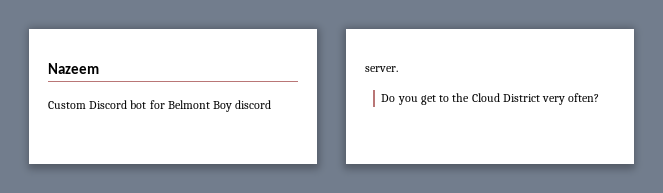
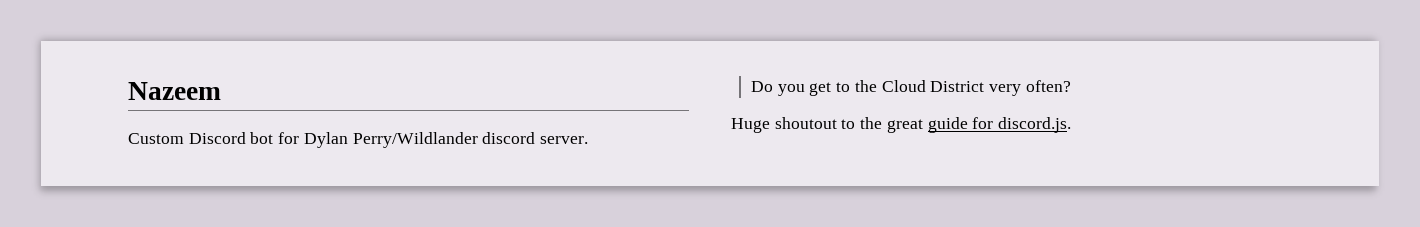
[167,100,233,112] Belmont Boy -> [303,132,478,148] Dylan Perry/Wildlander
(600, 97) none -> [731,117,1072,133] // Huge shoutout to the great guide for discord.js.

